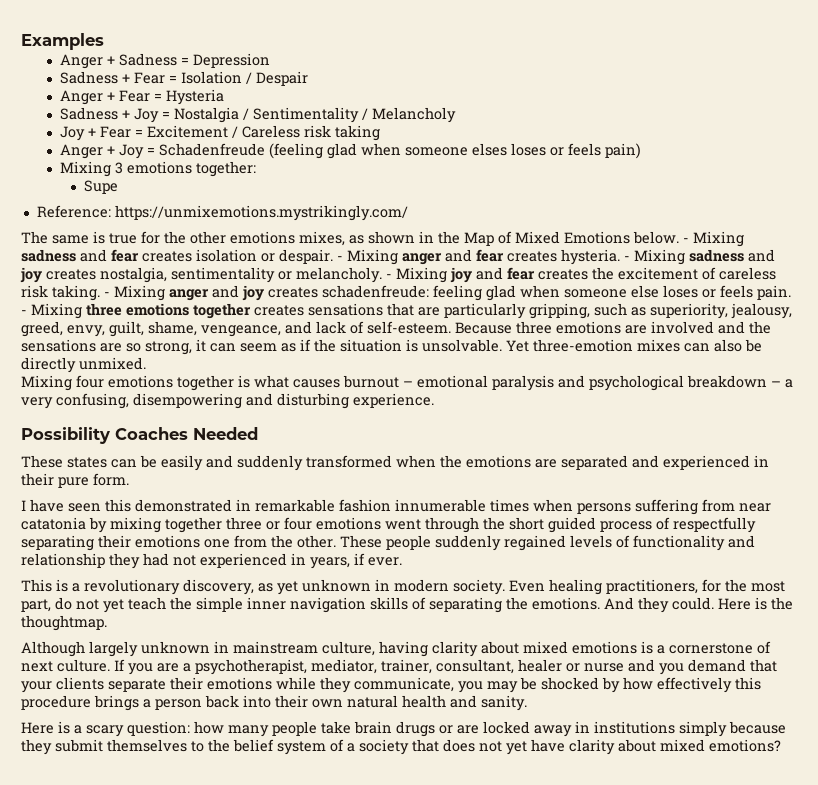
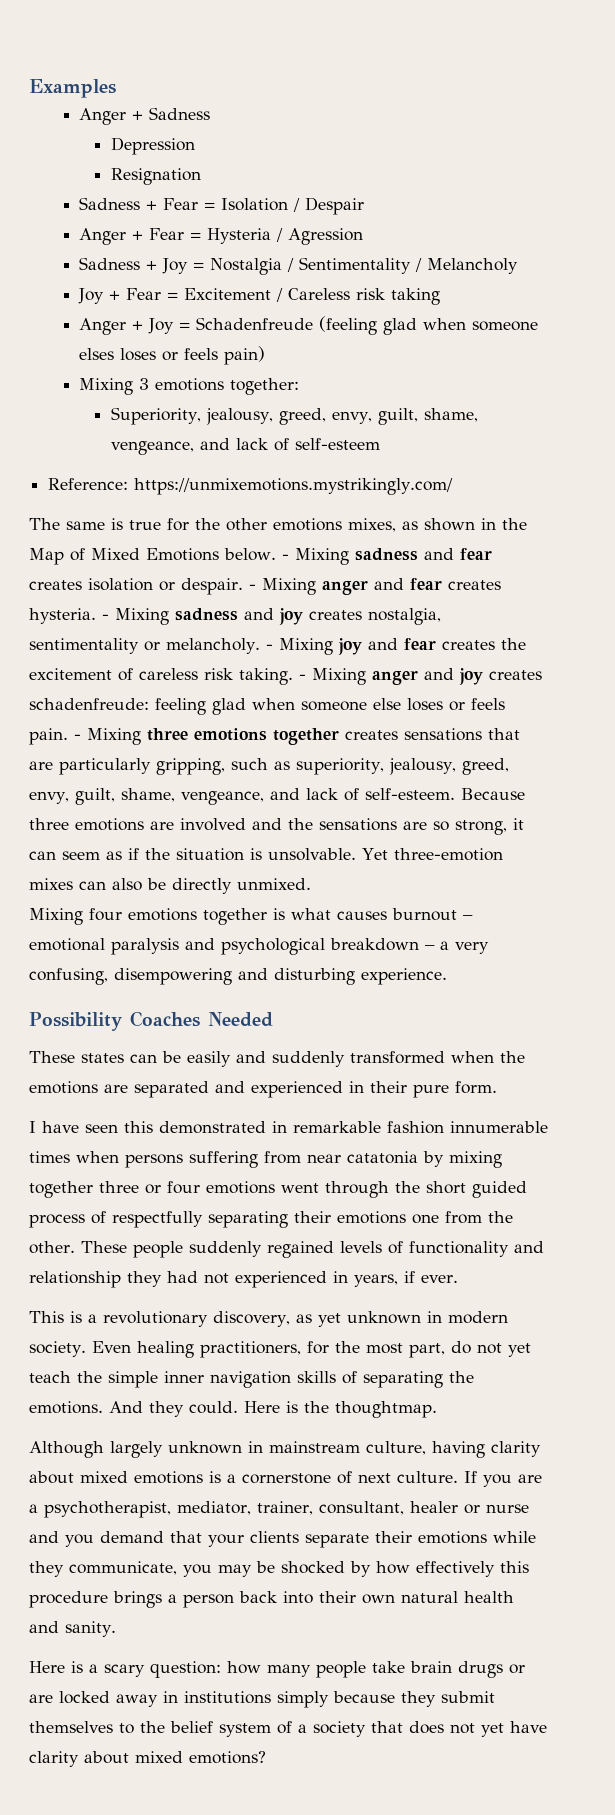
[181,58,190,65] = -> (211, 113) //
(271, 60) none -> [110,168,201,185] // Resignation
(225, 97) none -> [276,228,364,245] / Agression
[83,180,118,194] Supe -> [110,407,478,425] [110,438,380,455] Superiority, jealousy, greed, envy, guilt, shame, vengeance, and lack of self-esteem

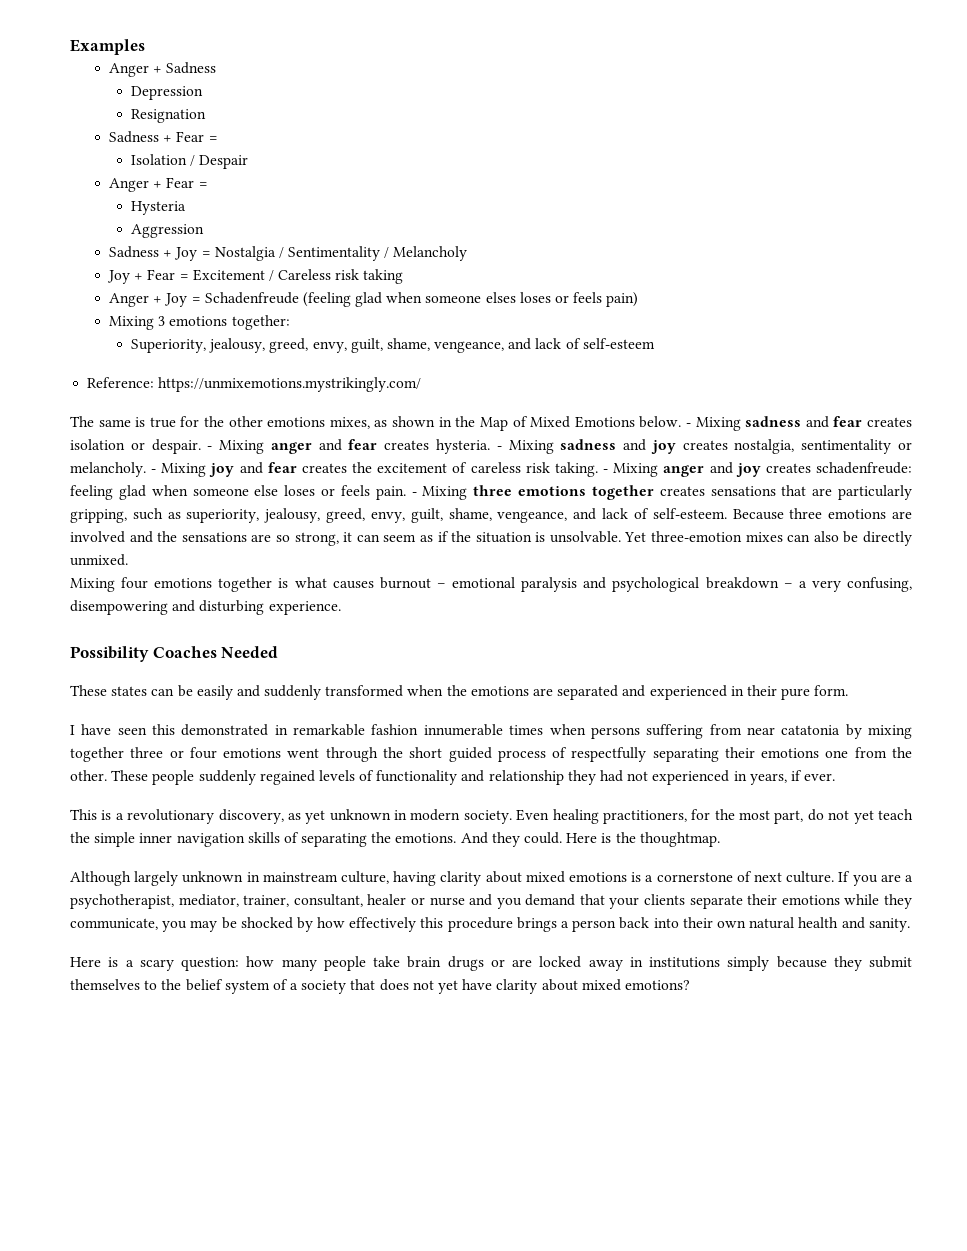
(216, 206) none -> (218, 139) //
(202, 236) none -> (208, 185) //
[276,228,364,245] / Agression -> [130,224,204,238] // Aggression

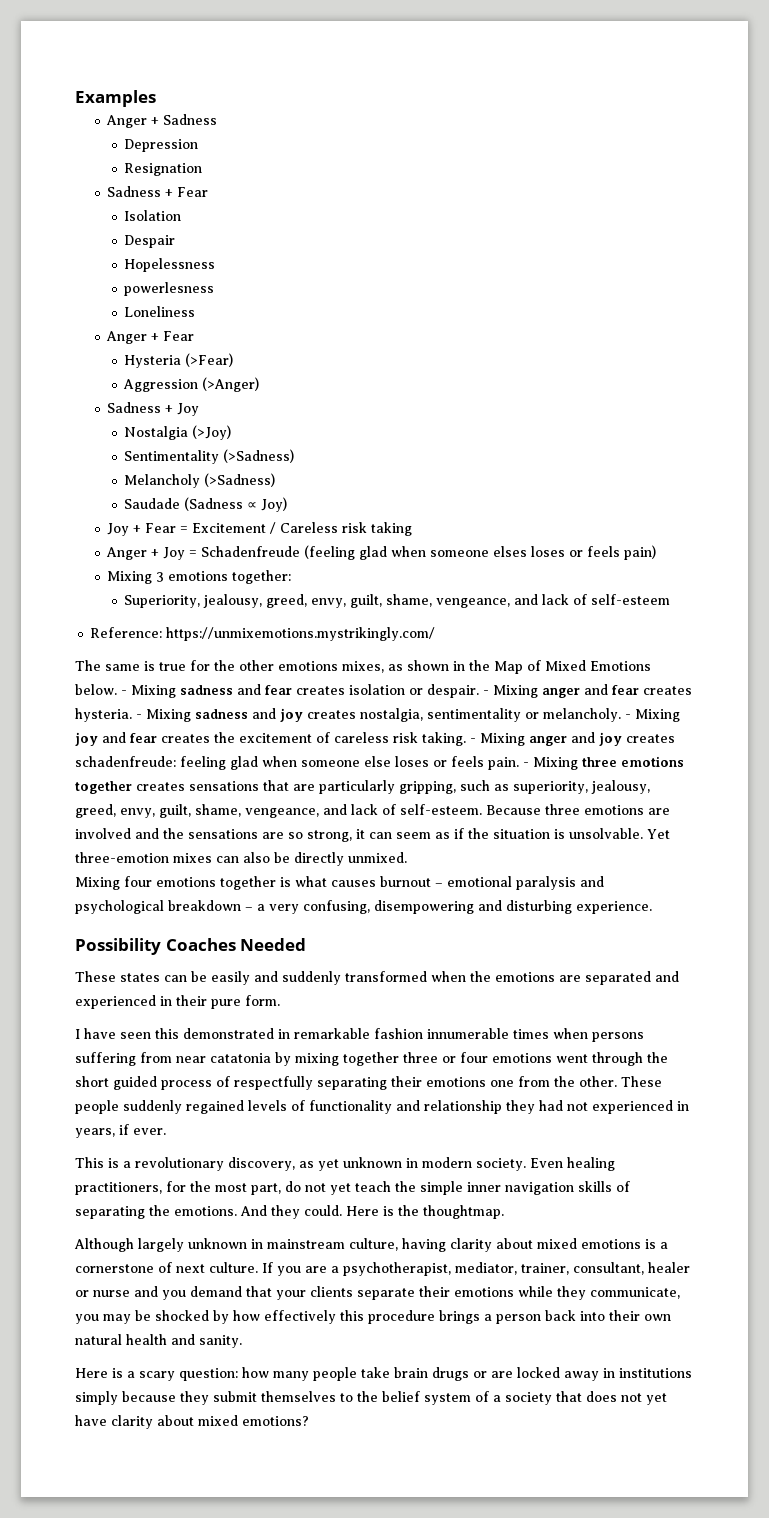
[208,136,218,142] = -> (209, 192) none
[190,155,196,166] / -> (182, 215) //
(249, 162) none -> [124,258,216,272] [124,282,215,296] [124,306,196,317] // Hopelessness // powerlesness // Loneliness
[198,182,208,188] = -> (195, 336) none
(186, 208) none -> [185,353,234,367] (>Fear)
(204, 231) none -> [202,377,260,392] (>Anger)
[201,246,468,261] = Nostalgia / Sentimentality / Melancholy -> [124,425,232,440] [124,449,295,464] [124,473,276,488] [124,497,288,512] // Nostalgia (>Joy) // Sentimentality (>Sadness) // Melancholy (>Sadness) // Saudade (Sadness ∝ Joy)

